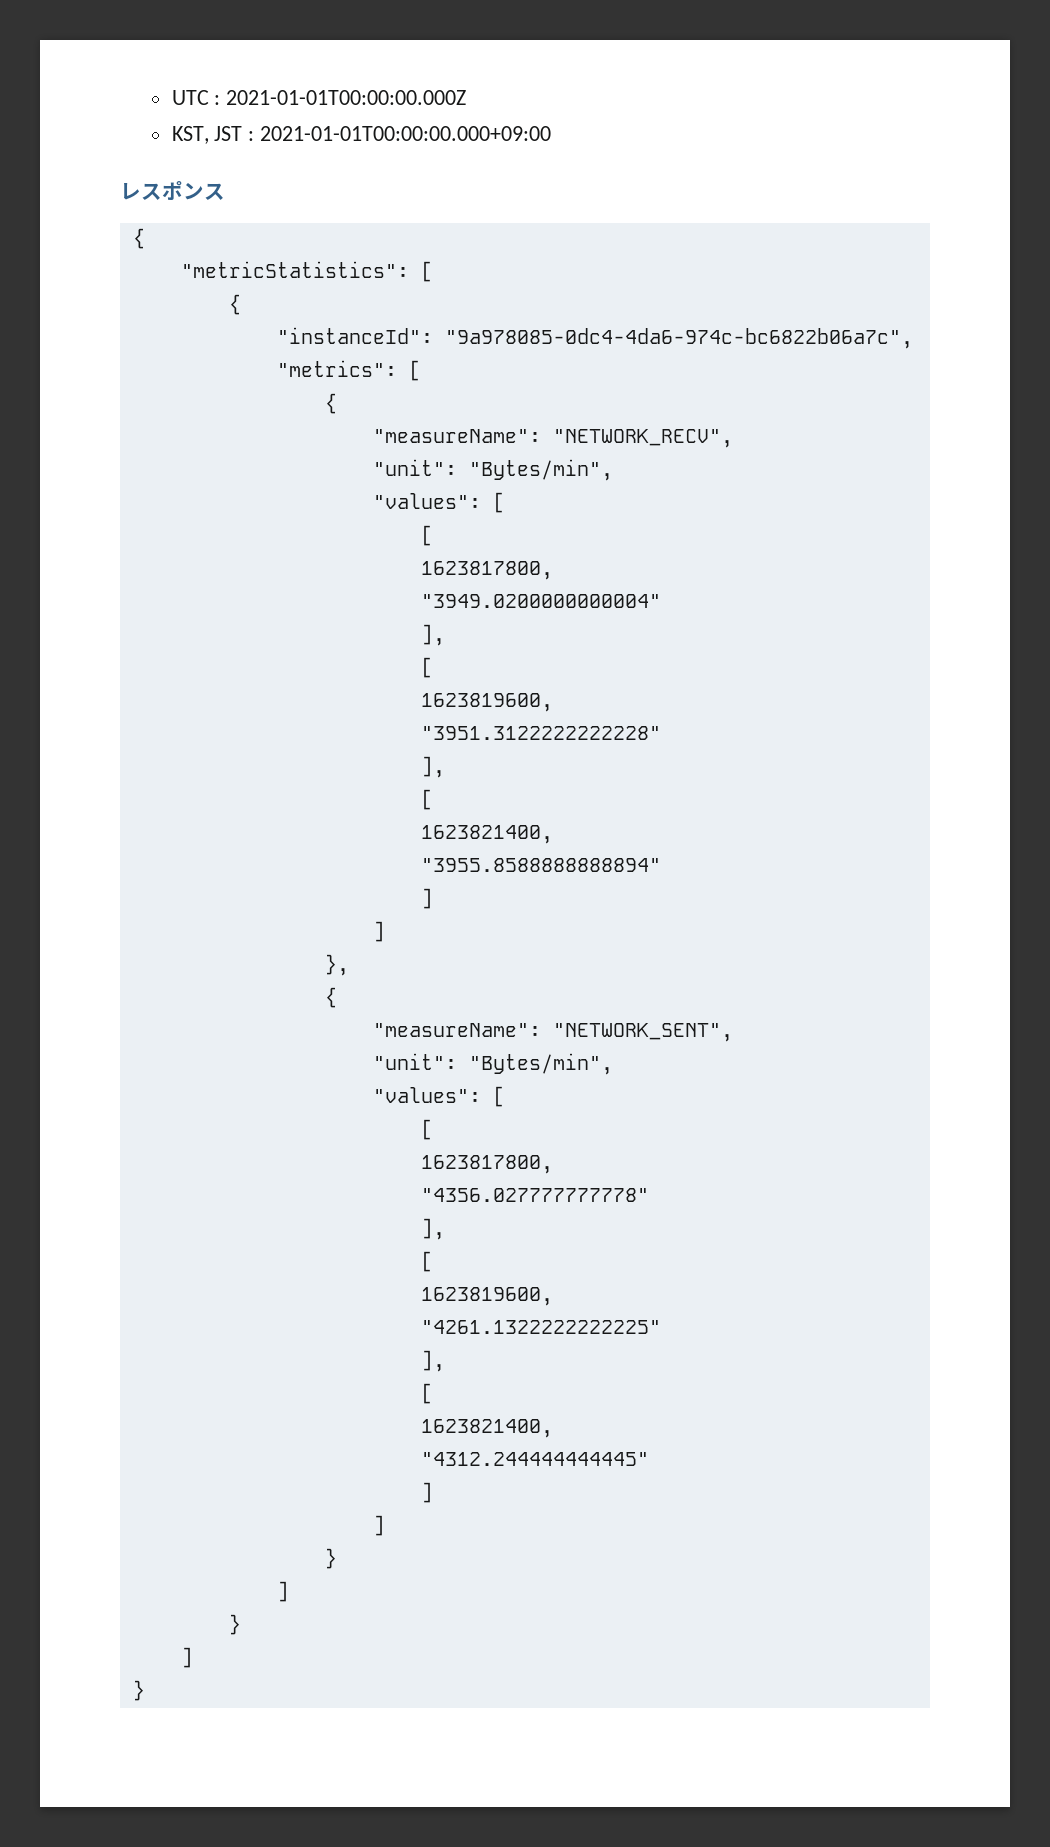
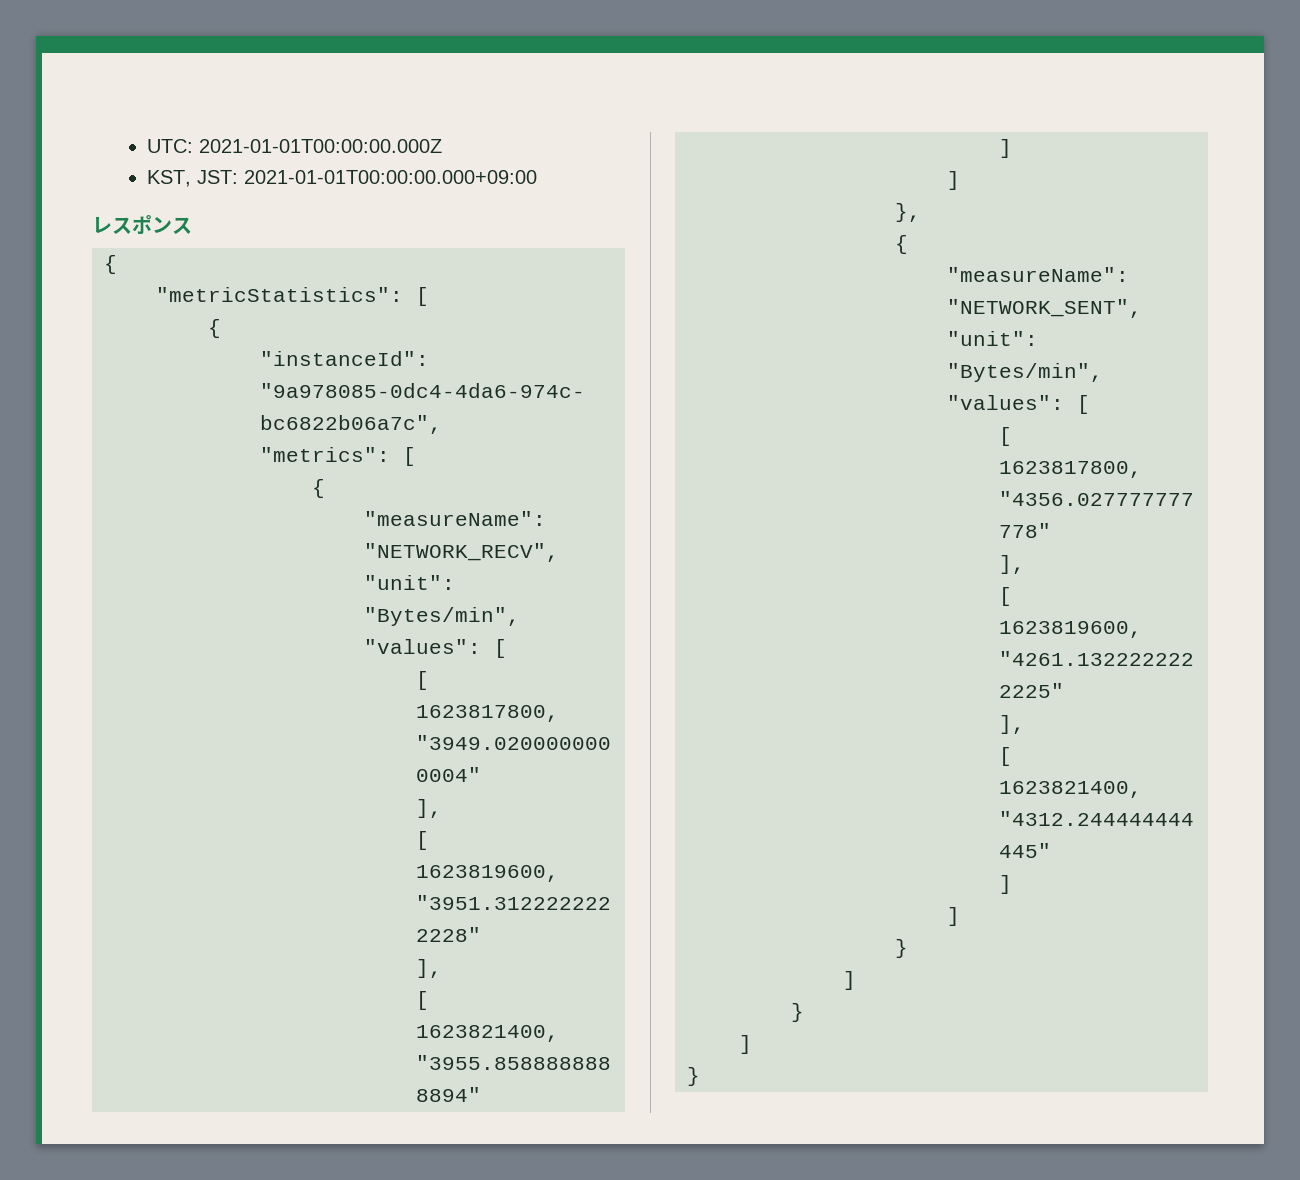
[171,90,221,105] UTC : -> [146,139,193,153] UTC:
[214,126,255,141] JST : -> [196,170,238,184] JST:

